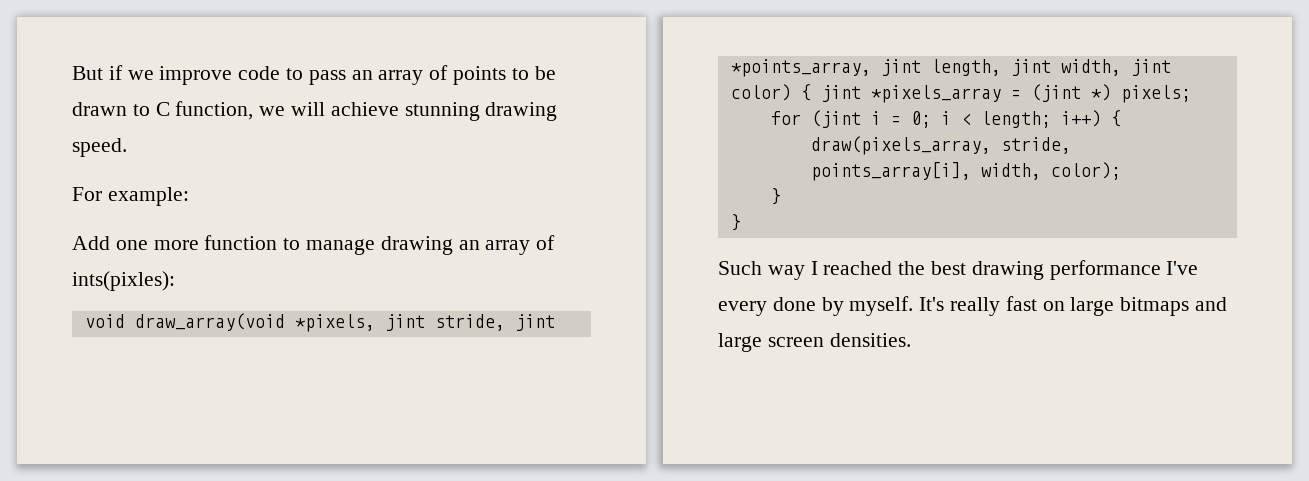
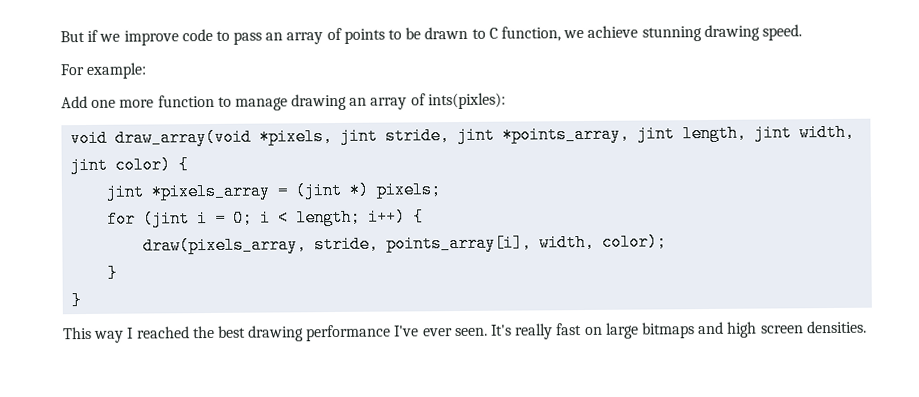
[291,102,326,116] will -> (585, 34) none
(811, 92) none -> (190, 165) //
[718,261,762,275] Such -> [63,326,92,340] This
[718,296,914,316] every done by myself. -> [422,327,488,337] ever seen.
[718,333,762,352] large -> [726,321,758,338] high

